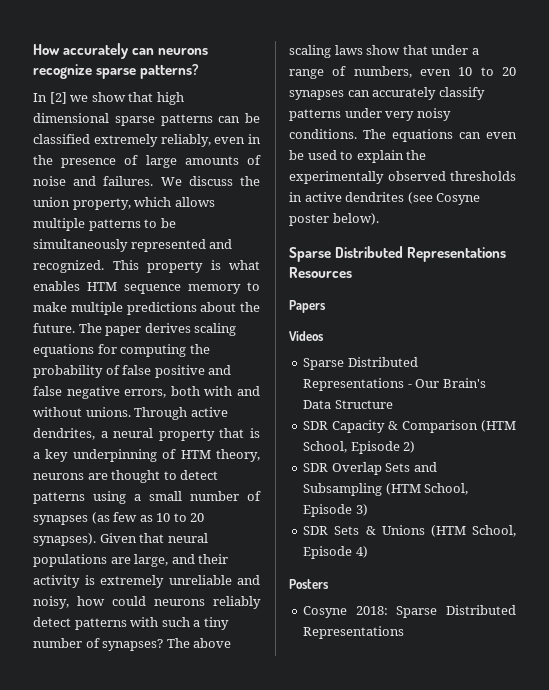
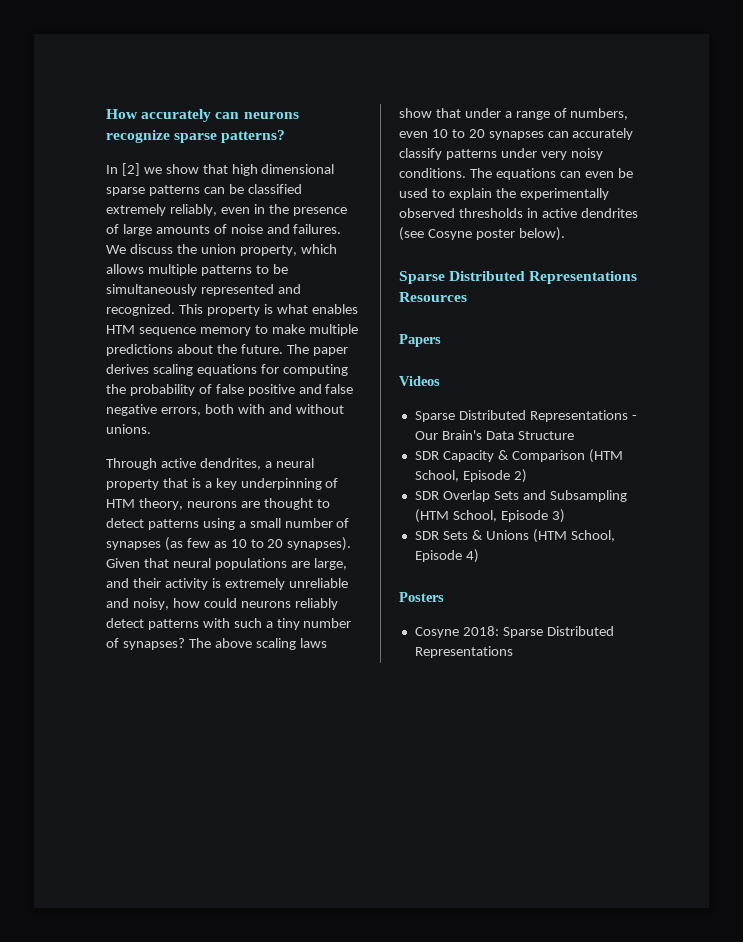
(131, 412) none -> (151, 429) //

